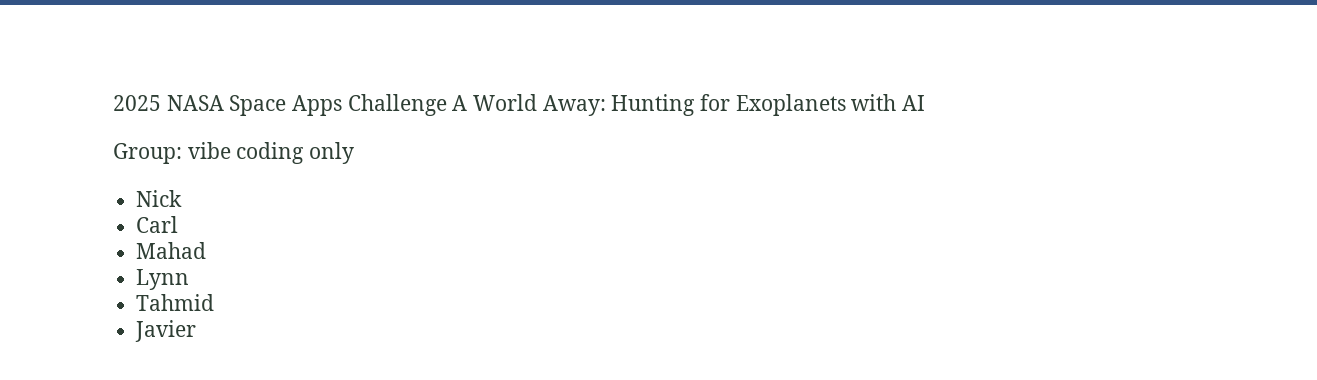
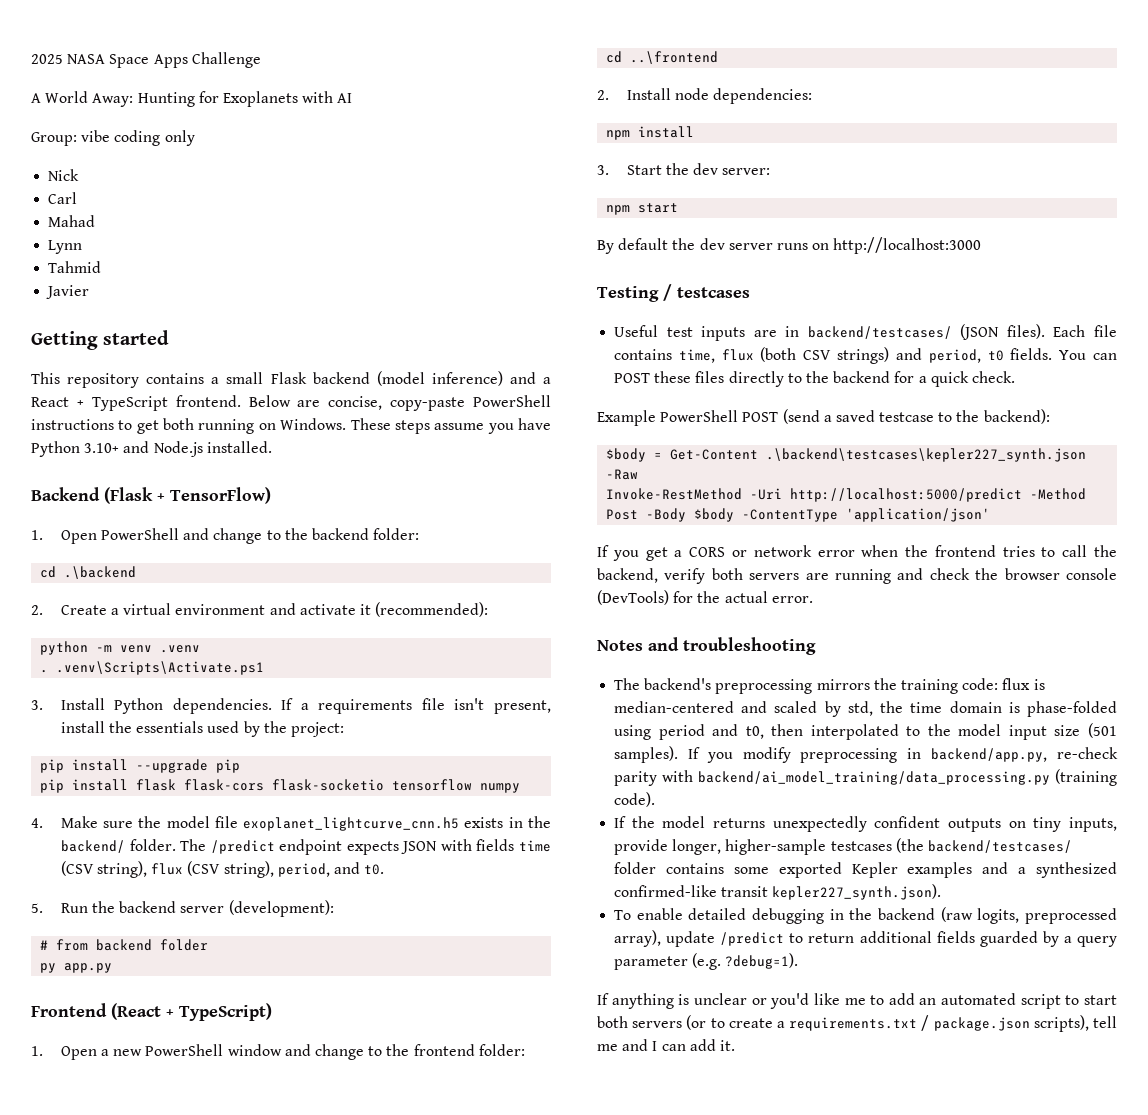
(447, 105) none -> (261, 60) //
(197, 331) none -> [31,330,170,350] [31,371,552,388] [31,395,551,411] [31,418,551,434] [31,441,272,457] [31,487,271,504] [31,528,420,544] [40,566,137,579] [31,602,489,617] [40,641,201,655] [40,661,265,675] [31,698,551,714] [60,721,345,737] [40,759,241,773] [40,779,521,793] [31,816,551,831] [60,839,551,855] [60,861,385,878] [31,900,334,917] [40,939,209,951] [40,963,113,973] [31,1003,272,1021] [31,1044,525,1060] [606,51,719,64] [597,88,813,104] [606,126,695,140] [597,163,771,175] [606,203,679,215] [597,237,982,254] [597,284,750,302] [614,324,1117,341] [614,347,1117,364] [614,371,1015,387] [597,409,1050,426] [606,448,1087,462] [606,469,639,480] [606,488,1087,502] [606,508,991,522] [597,545,1117,561] [597,568,1117,584] [597,590,813,605] [597,637,816,655] [614,678,1045,694] [614,701,1117,717] [614,723,1117,740] [614,746,1118,763] [614,769,1117,786] [614,792,656,807] [614,816,1117,832] [614,838,1072,855] [614,862,1117,878] [614,884,942,900] [614,907,1117,924] [614,930,1117,947] [614,953,799,970] [597,993,1118,1009] [597,1015,1117,1032] [597,1039,735,1051] // Getting started // This repository contains a small Flask backend (model inference) and a React + TypeScript frontend. Below are concise, copy-paste PowerShell instructions to get both running on Windows. These steps assume you have Python 3.10+ and Node.js installed. // Backend (Flask + TensorFlow) // 1. Open PowerShell and change to the backend folder: // cd .\backend // 2. Create a virtual environment and activate it (recommended): // python -m venv .venv // . .venv\Scripts\Activate.ps1 // 3. Install Python dependencies. If a requirements file isn't present, install the essentials used by the project: // pip install --upgrade pip // pip install flask flask-cors flask-socketio tensorflow numpy // 4. Make sure the model file exoplanet_lightcurve_cnn.h5 exists in the backend/ folder. The /predict endpoint expects JSON with fields time (CSV string), flux (CSV string), period, and t0. // 5. Run the backend server (development): // # from backend folder // py app.py // Frontend (React + TypeScript) // 1. Open a new PowerShell window and change to the frontend folder: // cd ..\frontend // 2. Install node dependencies: // npm install // 3. Start the dev server: // npm start // By default the dev server runs on http://localhost:3000 // Testing / testcases // Useful test inputs are in backend/testcases/ (JSON files). Each file contains time, flux (both CSV strings) and period, t0 fields. You can POST these files directly to the backend for a quick check. // Example PowerShell POST (send a saved testcase to the backend): // $body = Get-Content .\backend\testcases\kepler227_synth.json -Raw // Invoke-RestMethod -Uri http://localhost:5000/predict -Method Post -Body $body -ContentType 'application/json' // If you get a CORS or network error when the frontend tries to call the backend, verify both servers are running and check the browser console (DevTools) for the actual error. // Notes and troubleshooting // The backend's preprocessing mirrors the training code: flux is median-centered and scaled by std, the time domain is phase-folded using period and t0, then interpolated to the model input size (501 samples). If you modify preprocessing in backend/app.py, re-check parity with backend/ai_model_training/data_processing.py (training code). // If the model returns unexpectedly confident outputs on tiny inputs, provide longer, higher-sample testcases (the backend/testcases/ folder contains some exported Kepler examples and a synthesized confirmed-like transit kepler227_synth.json). // To enable detailed debugging in the backend (raw logits, preprocessed array), update /predict to return additional fields guarded by a query parameter (e.g. ?debug=1). // If anything is unclear or you'd like me to add an automated script to start both servers (or to create a requirements.txt / package.json scripts), tell me and I can add it.

